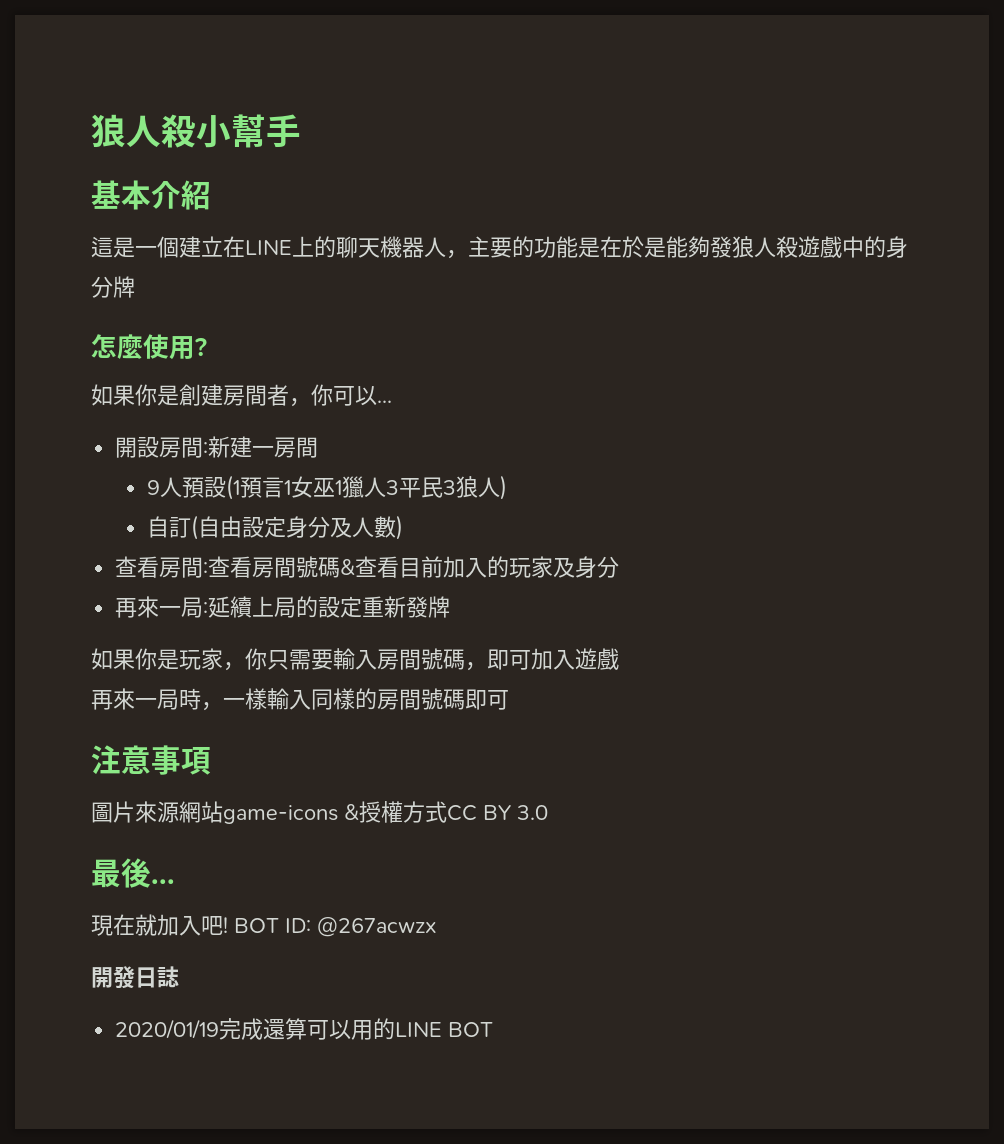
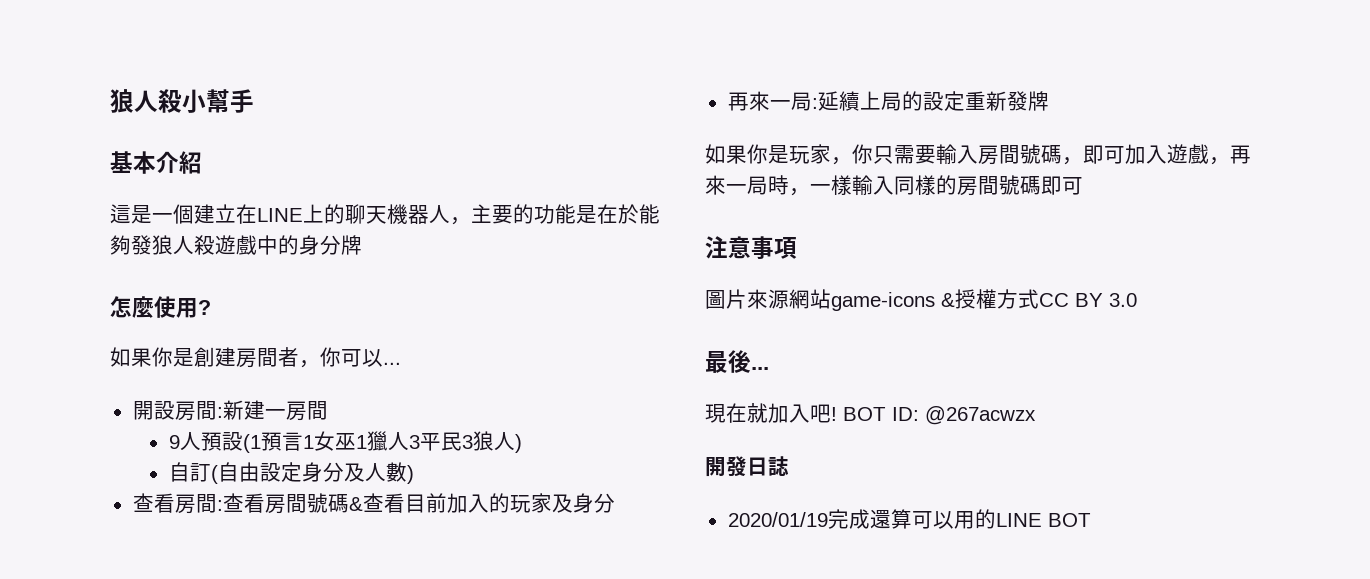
[644,237,666,258] 是 -> (639, 214) none
(619, 659) // -> [1209,157,1230,165] ，

